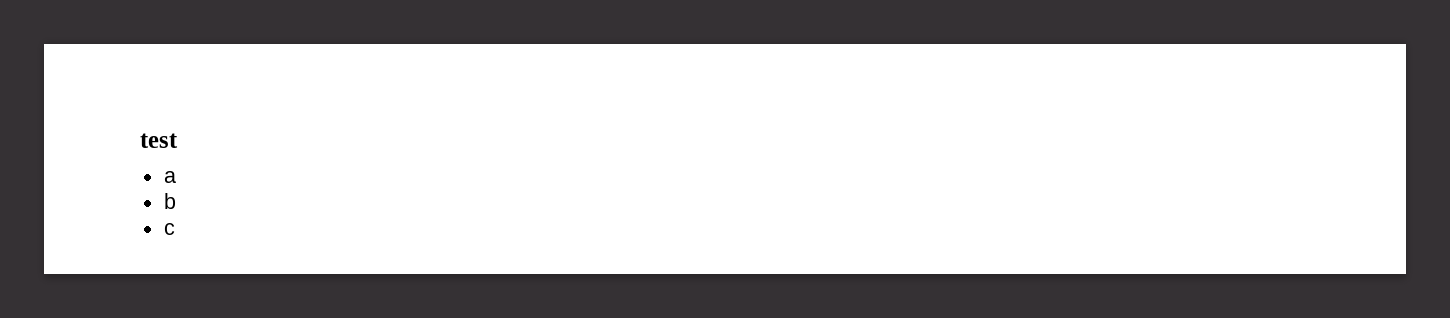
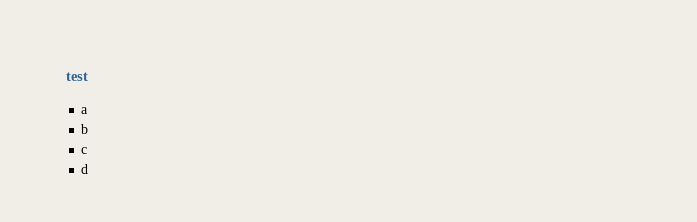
(175, 229) none -> [81,164,89,174] // d

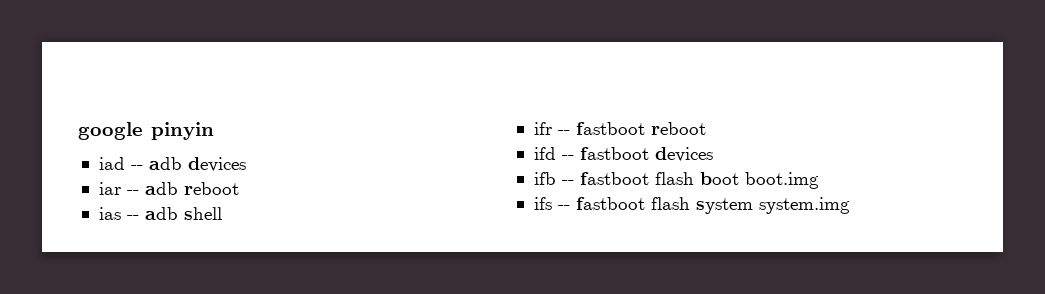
[66,72,88,81] [81,107,89,114] [81,124,89,134] [81,147,88,154] [81,164,89,174] test // a // b // c // d -> [78,122,214,140] [98,157,246,172] [98,182,239,195] [98,207,222,220] [533,122,706,135] [533,147,713,162] [533,172,819,189] [533,197,850,214] google pinyin // iad -- adb devices // iar -- adb reboot // ias -- adb shell // ifr -- fastboot reboot // ifd -- fastboot devices // ifb -- fastboot flash boot boot.img // ifs -- fastboot flash system system.img

